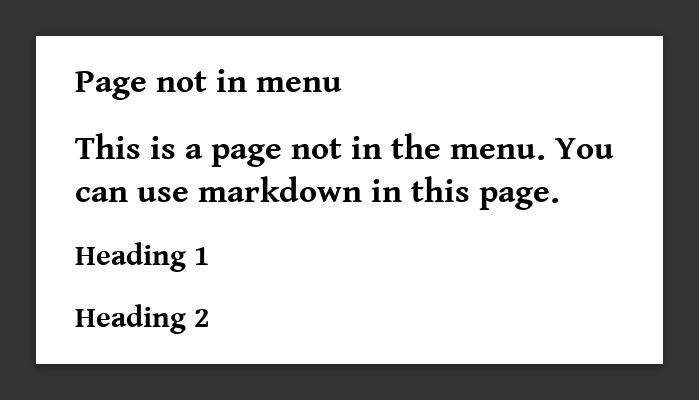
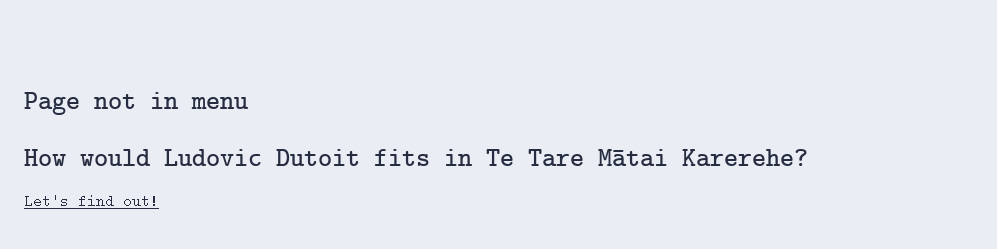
[75,133,615,167] [75,176,561,210] [75,242,211,272] [75,304,211,334] This is a page not in the menu. You can use markdown in this page. // Heading 1 // Heading 2 -> [24,149,808,167] [24,194,159,208] How would Ludovic Dutoit fits in Te Tare Mātai Karerehe? // Let's find out!

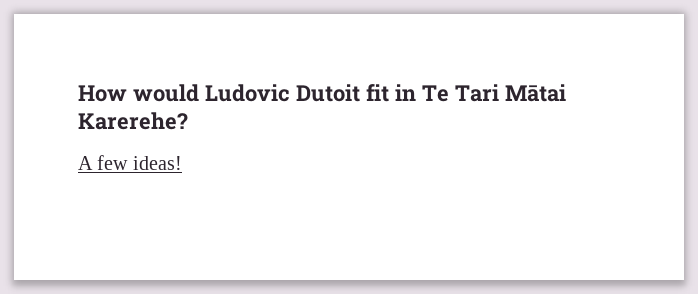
[24,92,249,115] Page not in menu // -> (78, 93) none
[374,149,430,166] fits -> [365,84,389,102] fit
[528,149,584,167] Tare -> [454,84,499,102] Tari
[24,194,159,208] Let's find out! -> [78,155,182,170] A few ideas!

